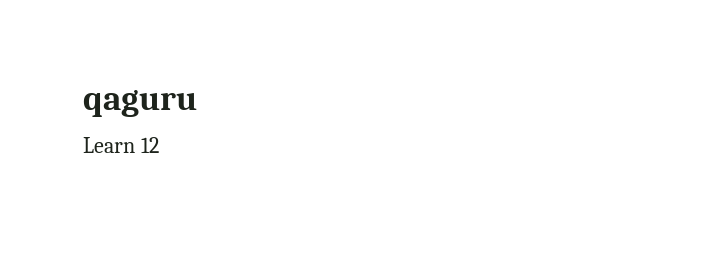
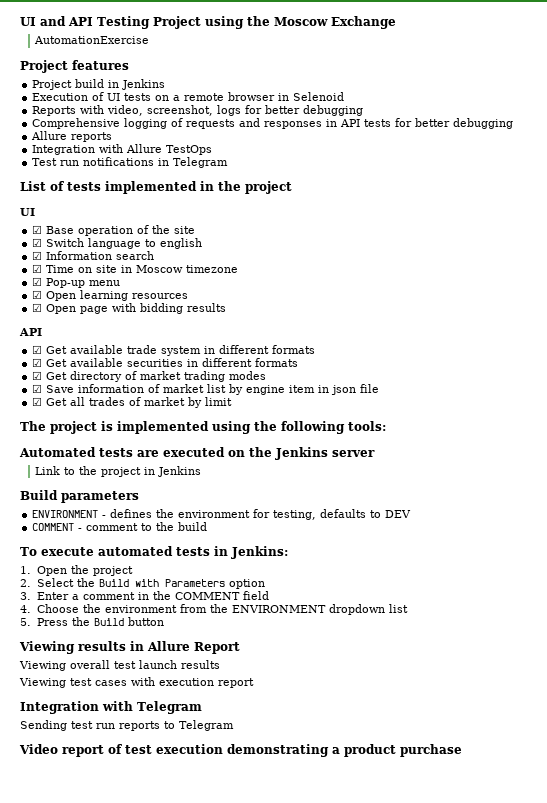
[83,90,197,117] [83,137,159,153] qaguru // Learn 12 -> [20,16,396,29] [34,36,150,44] [20,60,129,73] [32,79,166,90] [32,92,345,101] [32,105,364,116] [32,118,514,129] [31,131,113,142] [32,144,213,155] [32,157,229,168] [20,181,292,194] [20,208,35,216] [32,225,196,236] [32,238,203,249] [32,251,155,260] [32,264,239,273] [32,277,121,288] [32,290,189,301] [32,303,227,314] [19,328,42,336] [32,345,316,356] [32,358,299,367] [32,371,267,382] [32,384,380,395] [32,397,233,408] [20,421,386,434] [19,447,375,460] [35,466,202,477] [20,490,139,503] [32,509,412,520] [32,522,208,531] [20,546,288,559] [20,565,133,576] [20,578,265,589] [20,591,269,600] [20,604,408,615] [20,617,164,626] [19,641,240,654] [19,660,220,671] [19,677,254,688] [20,701,202,714] [20,720,234,731] [19,744,462,757] UI and API Testing Project using the Moscow Exchange // AutomationExercise // Project features // Project build in Jenkins // Execution of UI tests on a remote browser in Selenoid // Reports with video, screenshot, logs for better debugging // Comprehensive logging of requests and responses in API tests for better debugging // Allure reports // Integration with Allure TestOps // Test run notifications in Telegram // List of tests implemented in the project // UI // ☑ Base operation of the site // ☑ Switch language to english // ☑ Information search // ☑ Time on site in Moscow timezone // ☑ Pop-up menu // ☑ Open learning resources // ☑ Open page with bidding results // API // ☑ Get available trade system in different formats // ☑ Get available securities in different formats // ☑ Get directory of market trading modes // ☑ Save information of market list by engine item in json file // ☑ Get all trades of market by limit // The project is implemented using the following tools: // Automated tests are executed on the Jenkins server // Link to the project in Jenkins // Build parameters // ENVIRONMENT - defines the environment for testing, defaults to DEV // COMMENT - comment to the build // To execute automated tests in Jenkins: // 1. Open the project // 2. Select the Build with Parameters option // 3. Enter a comment in the COMMENT field // 4. Choose the environment from the ENVIRONMENT dropdown list // 5. Press the Build button // Viewing results in Allure Report // Viewing overall test launch results // Viewing test cases with execution report // Integration with Telegram // Sending test run reports to Telegram // Video report of test execution demonstrating a product purchase

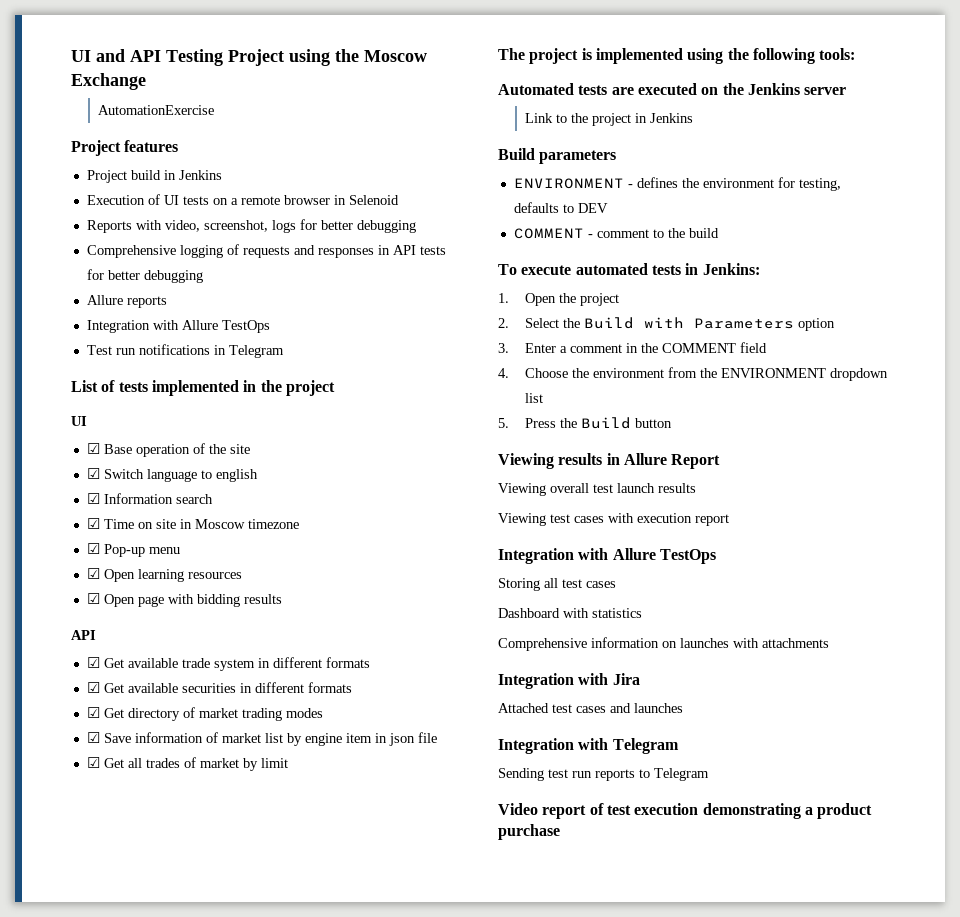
(254, 683) none -> [498,548,716,564] [498,578,616,591] [498,608,642,618] [498,637,829,651] [498,673,640,689] [498,703,683,713] // Integration with Allure TestOps // Storing all test cases // Dashboard with statistics // Comprehensive information on launches with attachments // Integration with Jira // Attached test cases and launches

